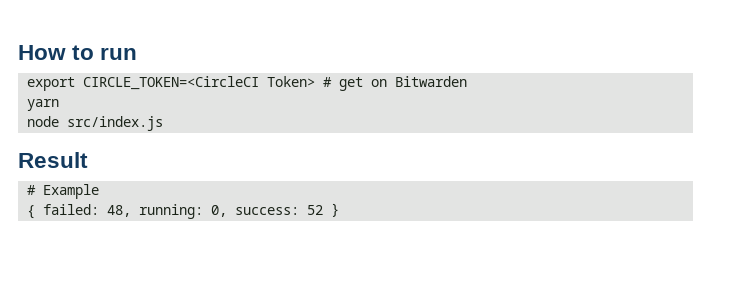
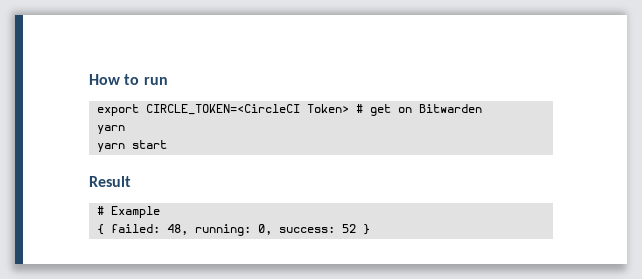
[26,116,163,131] node src/index.js -> [97,140,168,152] yarn start

